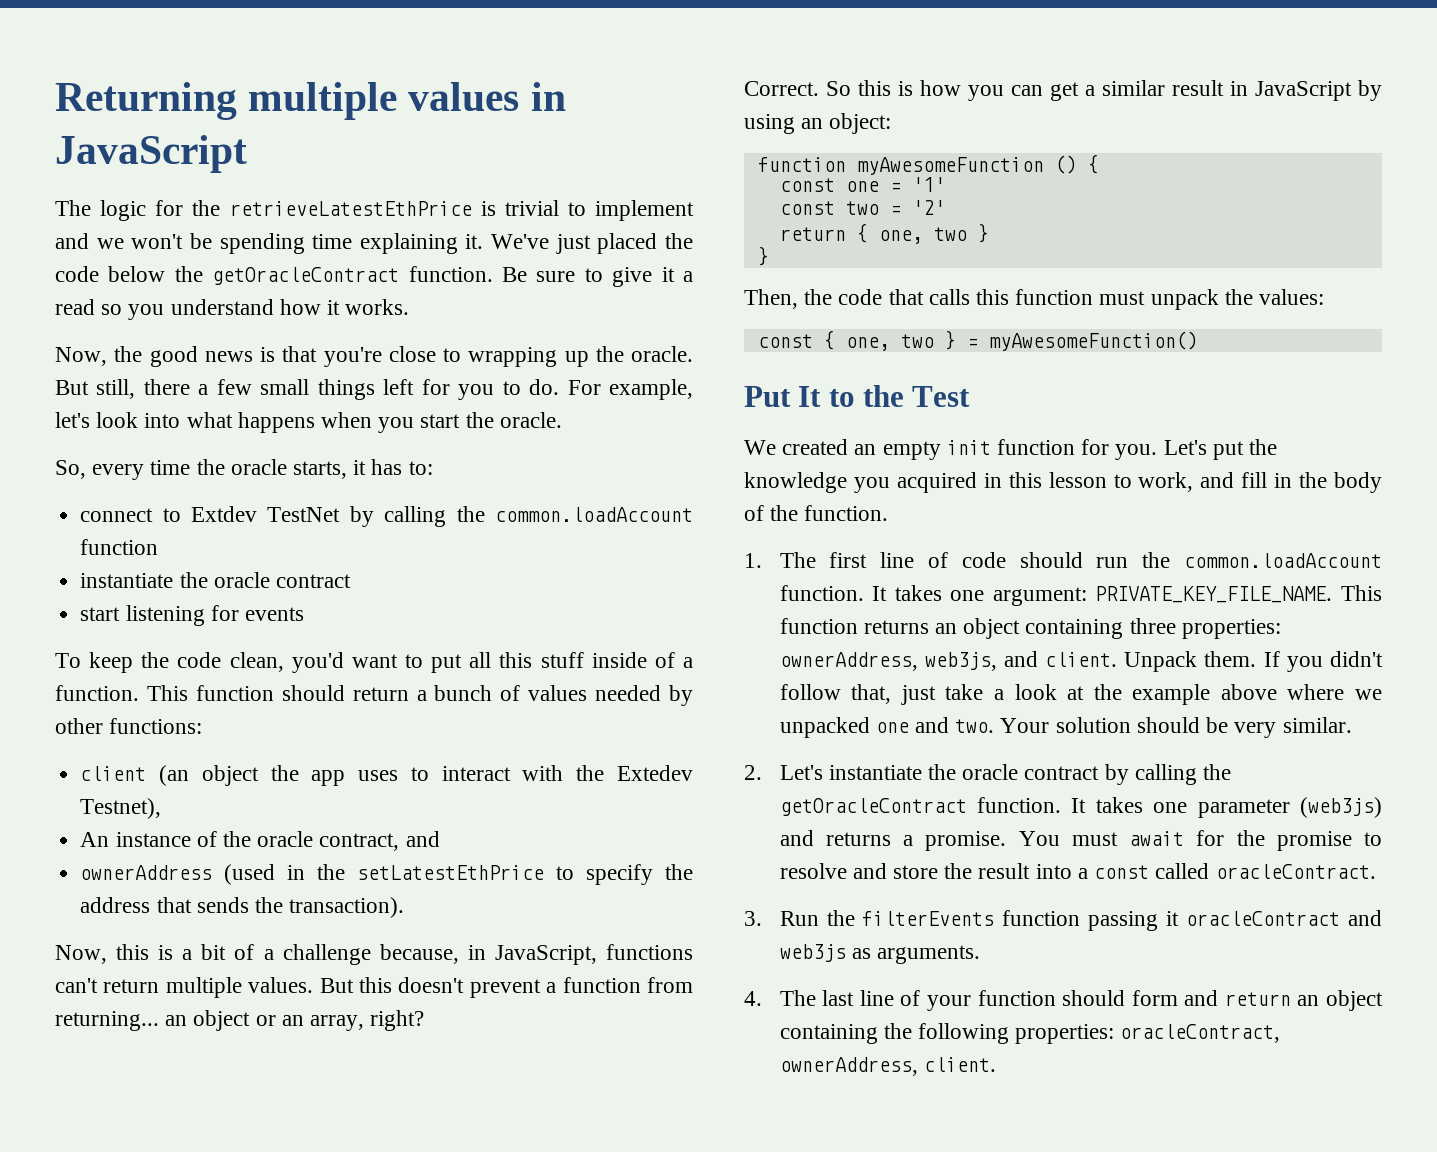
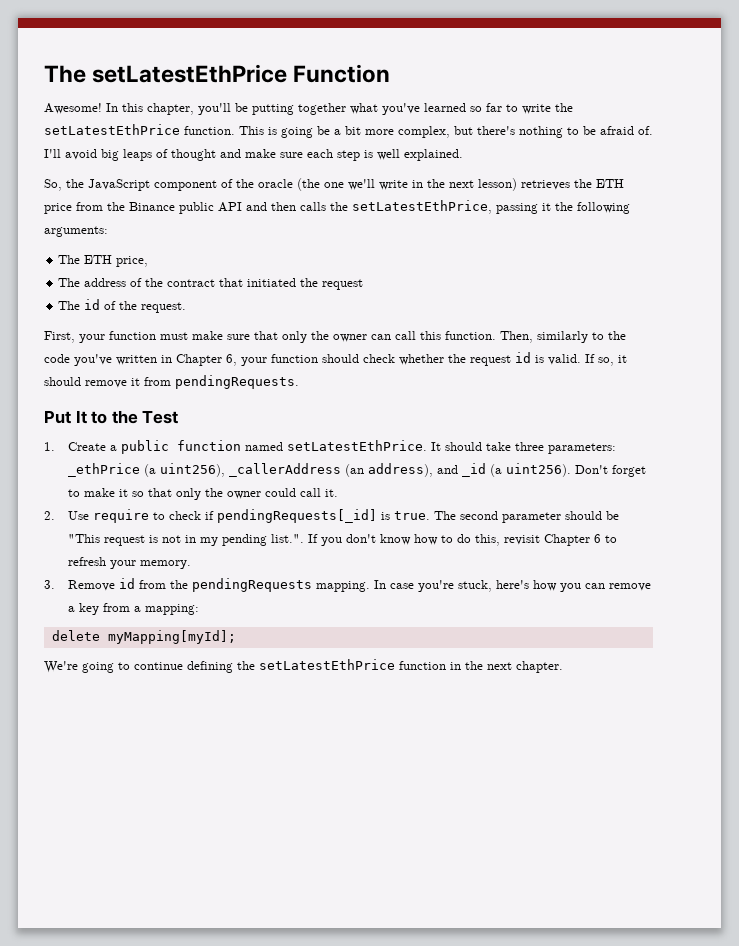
[55,82,566,120] [55,135,247,173] [55,200,694,221] [55,233,693,254] [55,266,693,287] [55,299,410,320] [55,346,693,367] [55,379,693,400] [55,412,562,433] [55,459,433,480] [80,506,694,527] [80,539,159,555] [80,572,351,588] [80,605,304,626] [55,652,693,673] [55,685,693,706] [55,718,203,734] [80,765,693,786] [80,798,162,819] [80,831,440,851] [80,864,694,885] [80,897,405,918] [55,944,693,965] [55,977,693,998] [55,1010,425,1031] [744,80,1382,101] [744,113,892,134] [757,154,1099,175] [779,177,945,192] [779,200,945,215] [779,223,989,244] [757,246,769,266] [744,289,1325,310] [757,330,1198,351] Returning multiple values in JavaScript // The logic for the retrieveLatestEthPrice is trivial to implement and we won't be spending time explaining it. We've just placed the code below the getOracleContract function. Be sure to give it a read so you understand how it works. // Now, the good news is that you're close to wrapping up the oracle. But still, there a few small things left for you to do. For example, let's look into what happens when you start the oracle. // So, every time the oracle starts, it has to: // connect to Extdev TestNet by calling the common.loadAccount function // instantiate the oracle contract // start listening for events // To keep the code clean, you'd want to put all this stuff inside of a function. This function should return a bunch of values needed by other functions: // client (an object the app uses to interact with the Extedev Testnet), // An instance of the oracle contract, and // ownerAddress (used in the setLatestEthPrice to specify the address that sends the transaction). // Now, this is a bit of a challenge because, in JavaScript, functions can't return multiple values. But this doesn't prevent a function from returning... an object or an array, right? // Correct. So this is how you can get a similar result in JavaScript by using an object: // function myAwesomeFunction () { // const one = '1' // const two = '2' // return { one, two } // } // Then, the code that calls this function must unpack the values: // const { one, two } = myAwesomeFunction() -> [44,64,391,83] [44,103,573,115] [44,124,653,138] [44,149,463,161] [44,178,624,191] [44,200,630,214] [44,226,108,237] [58,255,149,267] [58,278,364,290] [58,299,187,313] [44,331,626,343] [44,352,627,366] [44,375,299,389] The setLatestEthPrice Function // Awesome! In this chapter, you'll be putting together what you've learned so far to write the setLatestEthPrice function. This is going be a bit more complex, but there's nothing to be afraid of. I'll avoid big leaps of thought and make sure each step is well explained. // So, the JavaScript component of the oracle (the one we'll write in the next lesson) retrieves the ETH price from the Binance public API and then calls the setLatestEthPrice, passing it the following arguments: // The ETH price, // The address of the contract that initiated the request // The id of the request. // First, your function must make sure that only the owner can call this function. Then, similarly to the code you've written in Chapter 6, your function should check whether the request id is valid. If so, it should remove it from pendingRequests.
[744,439,1278,460] [744,472,1382,493] [744,505,889,521] [744,552,1382,568] [779,585,1382,606] [779,618,1281,639] [779,651,1383,672] [779,684,1382,705] [779,717,1352,738] [744,764,1232,785] [779,797,1382,818] [779,830,1382,851] [779,863,1376,879] [744,910,1382,931] [779,944,981,964] [744,990,1383,1011] [779,1023,1281,1044] [779,1057,996,1076] We created an empty init function for you. Let's put the knowledge you acquired in this lesson to work, and fill in the body of the function. // 1. The first line of code should run the common.loadAccount function. It takes one argument: PRIVATE_KEY_FILE_NAME. This function returns an object containing three properties: ownerAddress, web3js, and client. Unpack them. If you didn't follow that, just take a look at the example above where we unpacked one and two. Your solution should be very similar. // 2. Let's instantiate the oracle contract by calling the getOracleContract function. It takes one parameter (web3js) and returns a promise. You must await for the promise to resolve and store the result into a const called oracleContract. // 3. Run the filterEvents function passing it oracleContract and web3js as arguments. // 4. The last line of your function should form and return an object containing the following properties: oracleContract, ownerAddress, client. -> [44,440,616,454] [67,463,646,477] [67,488,338,500] [44,509,619,523] [67,534,617,546] [67,557,191,569] [44,578,651,592] [67,603,199,615] [51,630,236,644] [44,659,563,673] 1. Create a public function named setLatestEthPrice. It should take three parameters: _ethPrice (a uint256), _callerAddress (an address), and _id (a uint256). Don't forget to make it so that only the owner could call it. // 2. Use require to check if pendingRequests[_id] is true. The second parameter should be "This request is not in my pending list.". If you don't know how to do this, revisit Chapter 6 to refresh your memory. // 3. Remove id from the pendingRequests mapping. In case you're stuck, here's how you can remove a key from a mapping: // delete myMapping[myId]; // We're going to continue defining the setLatestEthPrice function in the next chapter.

